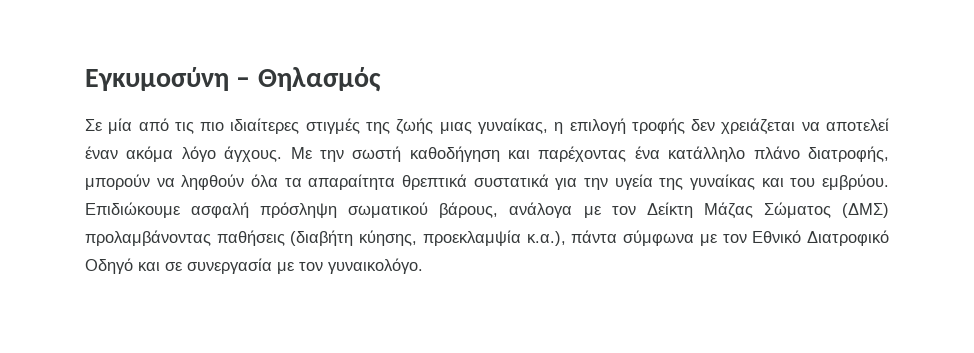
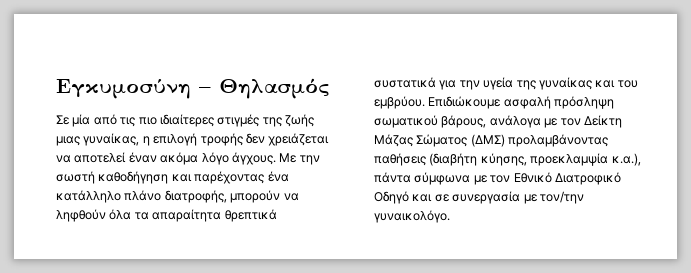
[299,262,323,271] τον -> [539,191,584,204] τον/την

